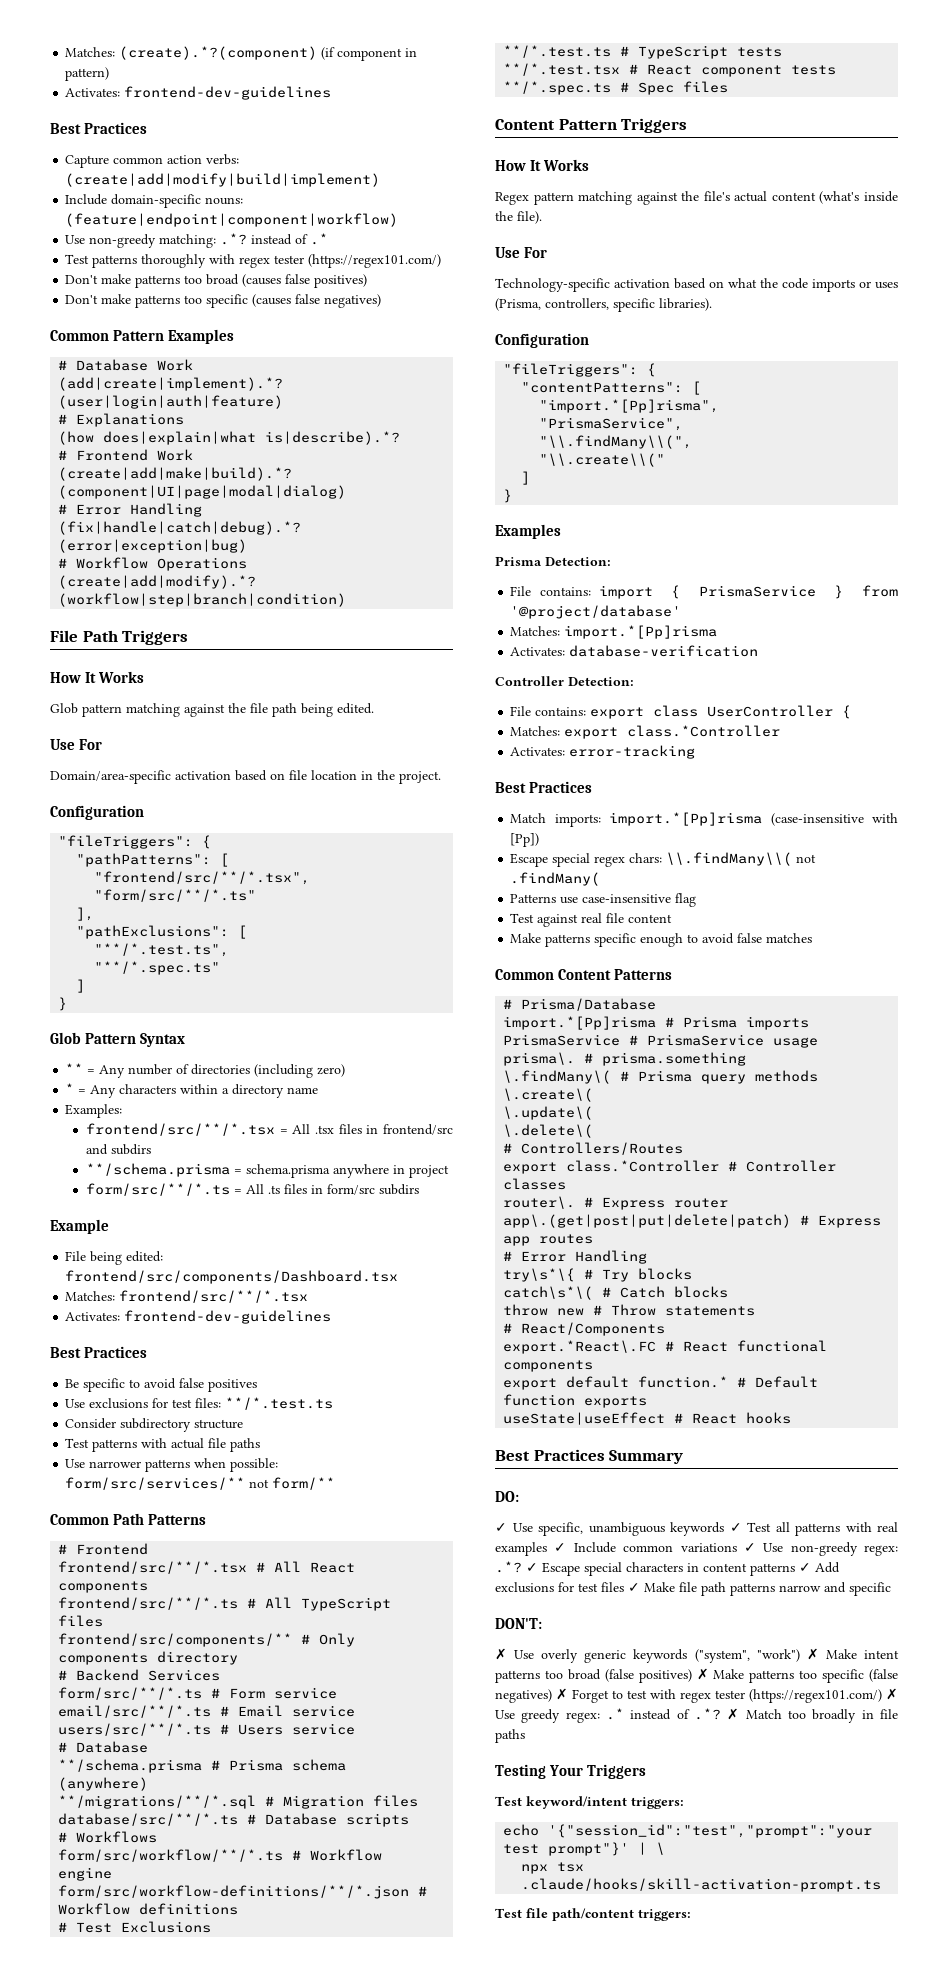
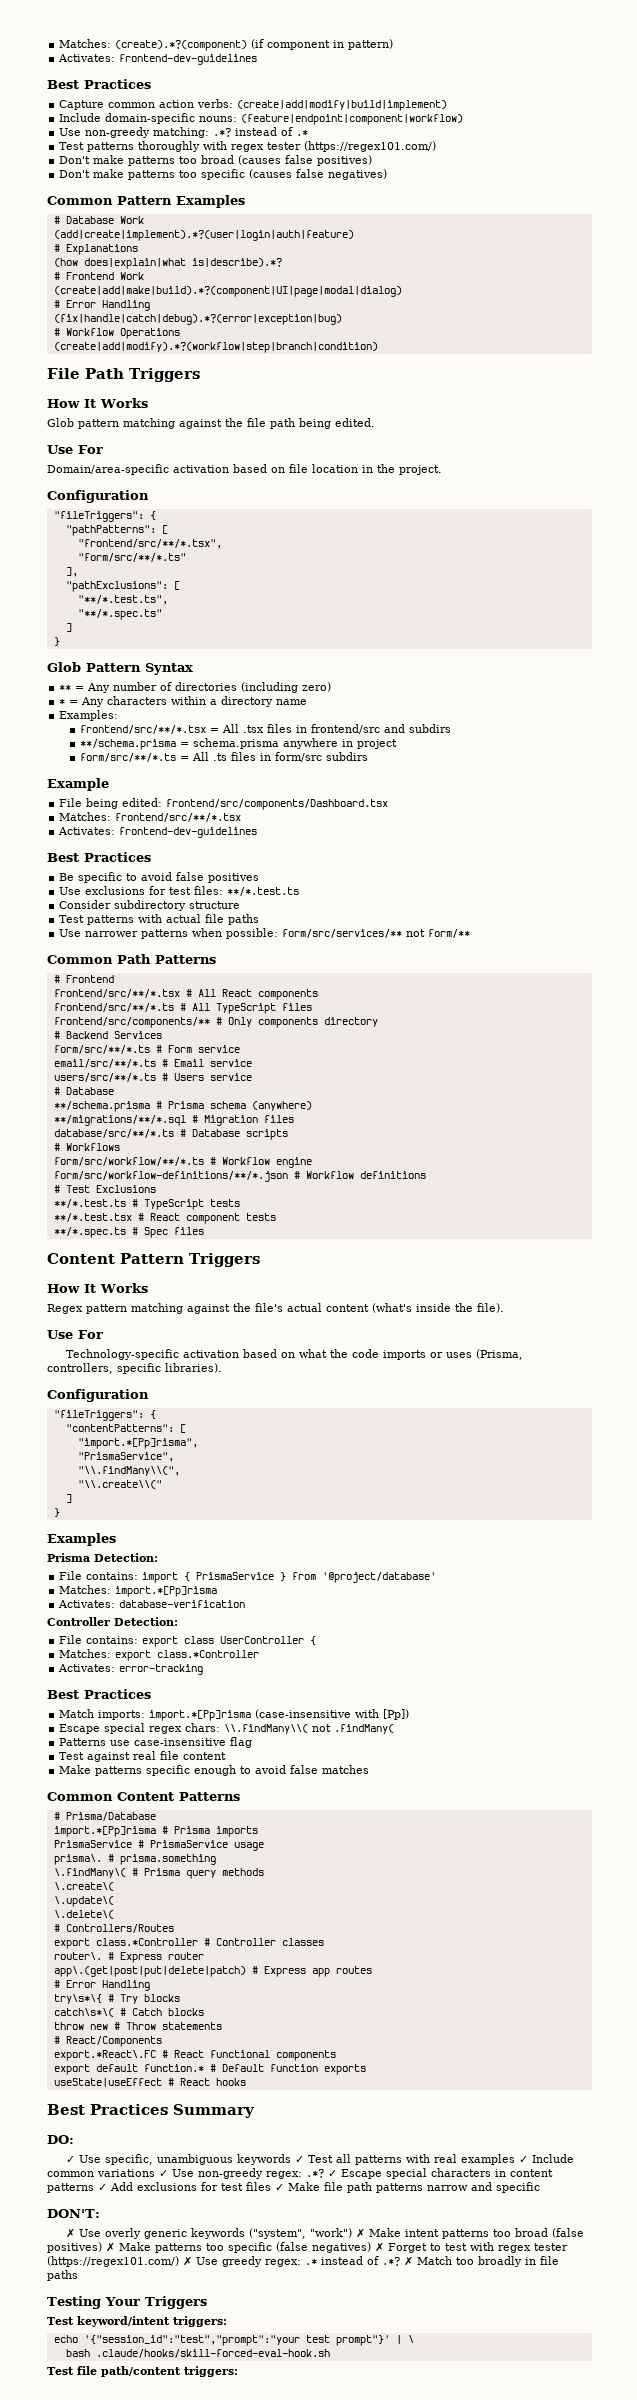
[521,1862,585,1874] [521,1878,882,1892] npx tsx .claude/hooks/skill-activation-prompt.ts -> [65,2349,330,2358] bash .claude/hooks/skill-forced-eval-hook.sh

